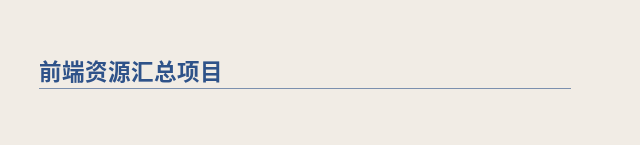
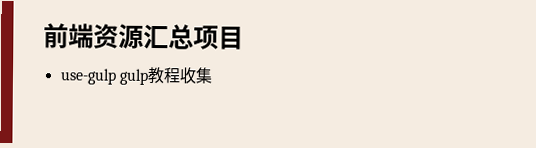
(223, 72) none -> [59,66,213,85] // use-gulp gulp教程收集

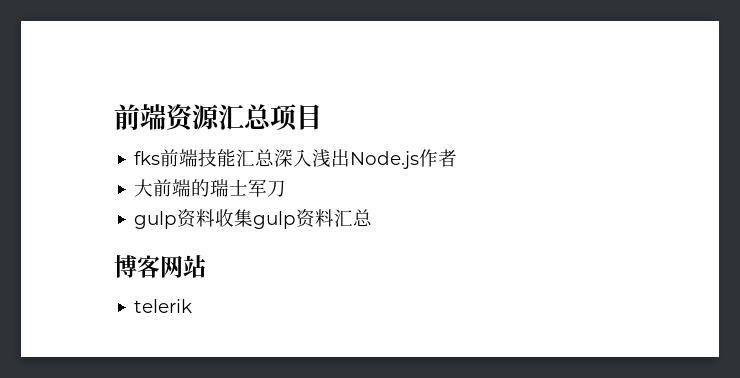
[59,66,213,85] use-gulp gulp教程收集 -> [134,149,458,169] [134,179,287,197] [134,209,373,229] [114,255,206,278] [134,299,193,313] fks前端技能汇总深入浅出Node.js作者 // 大前端的瑞士军刀 // gulp资料收集gulp资料汇总 // 博客网站 // telerik

